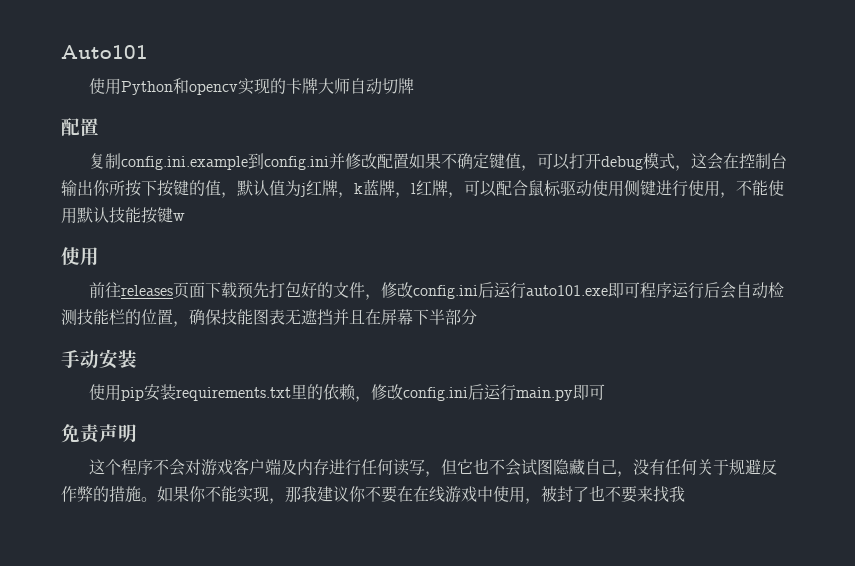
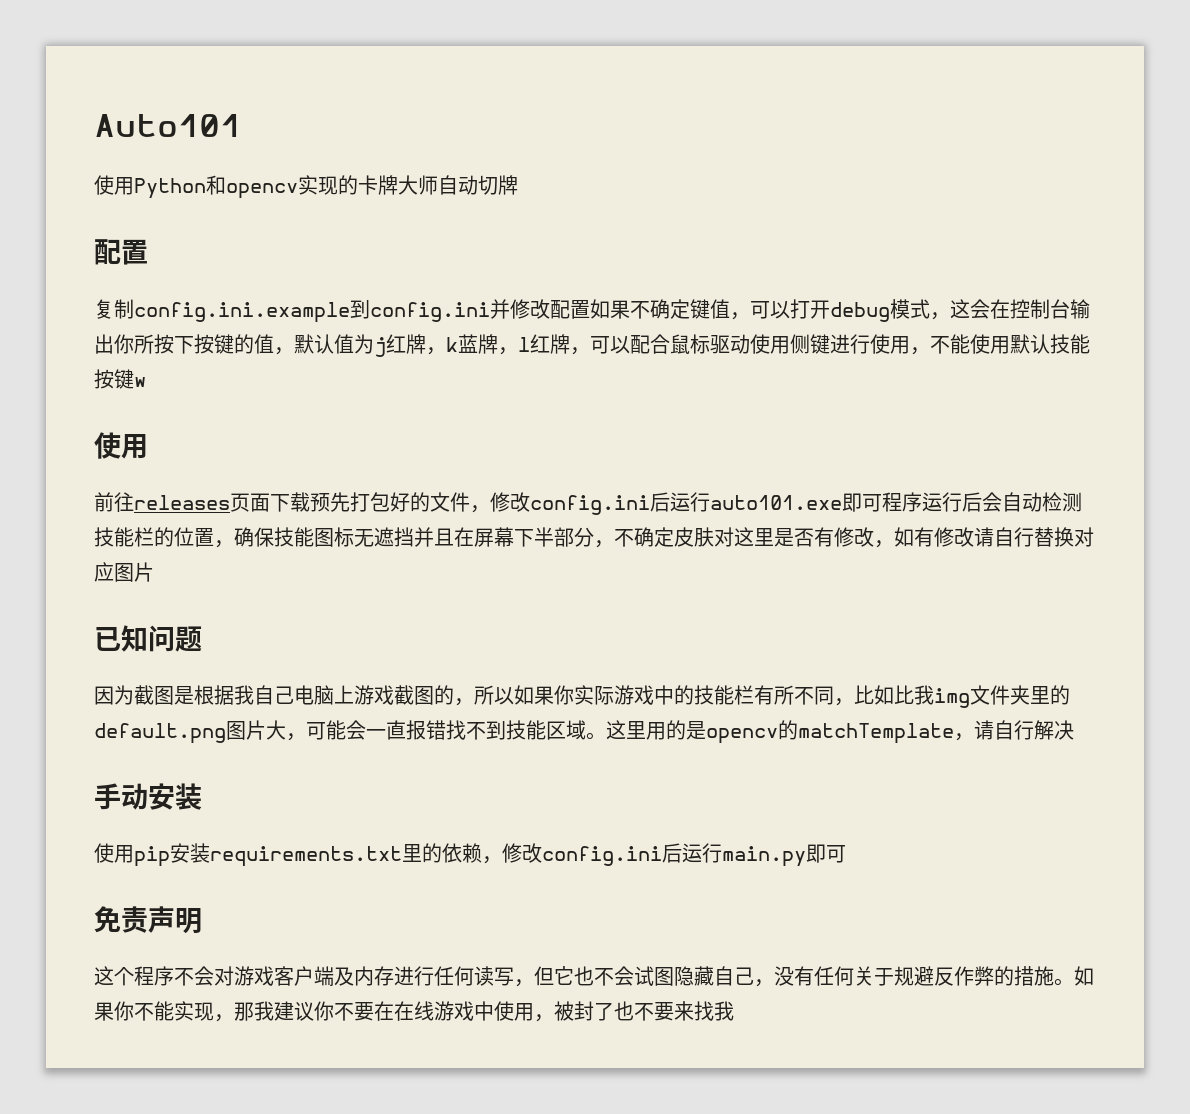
[269,309,285,325] 表 -> [334,527,354,547] 标
(477, 317) none -> [594,527,1094,548] [94,562,154,582] [94,625,202,652] [94,685,1070,708] [94,720,1074,744] ，不确定皮肤对这里是否有修改，如有修改请自行替换对应图片 // 已知问题 // 因为截图是根据我自己电脑上游戏截图的，所以如果你实际游戏中的技能栏有所不同，比如比我img文件夹里的default.png图片大，可能会一直报错找不到技能区域。这里用的是opencv的matchTemplate，请自行解决

